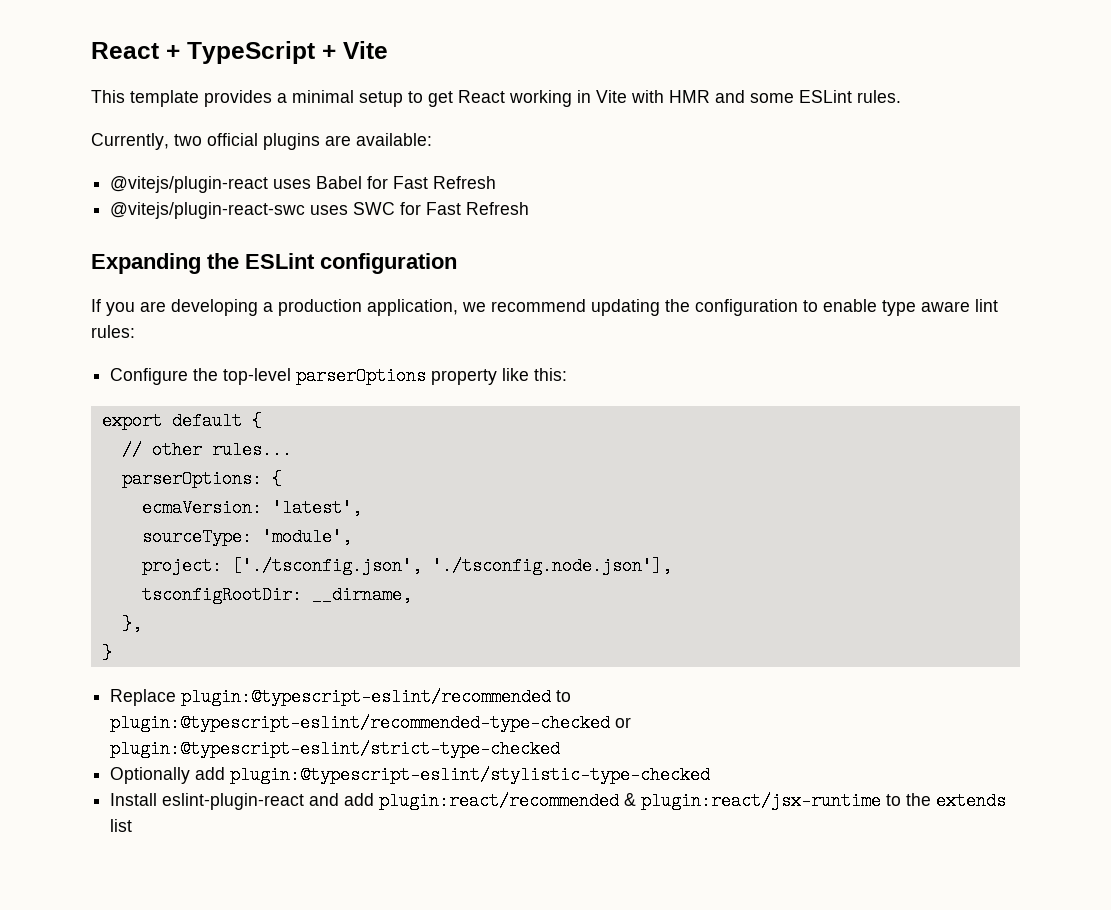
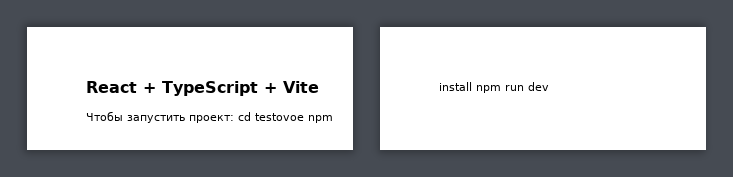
[91,90,901,107] [91,133,432,150] [110,176,497,193] [110,202,530,219] [91,253,457,274] [91,299,998,316] [91,325,135,338] [110,367,568,385] [101,412,262,430] [121,441,292,459] [121,470,282,488] [141,499,362,517] [141,528,352,546] [141,557,672,575] [141,586,412,604] [121,615,142,633] [101,644,112,662] [110,688,572,706] [110,714,632,732] [110,740,561,758] [110,766,711,784] [110,792,1007,810] [110,819,133,832] This template provides a minimal setup to get React working in Vite with HMR and some ESLint rules. // Currently, two official plugins are available: // @vitejs/plugin-react uses Babel for Fast Refresh // @vitejs/plugin-react-swc uses SWC for Fast Refresh // Expanding the ESLint configuration // If you are developing a production application, we recommend updating the configuration to enable type aware lint rules: // Configure the top-level parserOptions property like this: // export default { // // other rules... // parserOptions: { // ecmaVersion: 'latest', // sourceType: 'module', // project: ['./tsconfig.json', './tsconfig.node.json'], // tsconfigRootDir: __dirname, // }, // } // Replace plugin:@typescript-eslint/recommended to plugin:@typescript-eslint/recommended-type-checked or plugin:@typescript-eslint/strict-type-checked // Optionally add plugin:@typescript-eslint/stylistic-type-checked // Install eslint-plugin-react and add plugin:react/recommended & plugin:react/jsx-runtime to the extends list -> [86,111,333,123] [439,82,549,93] Чтобы запустить проект: cd testovoe npm install npm run dev

